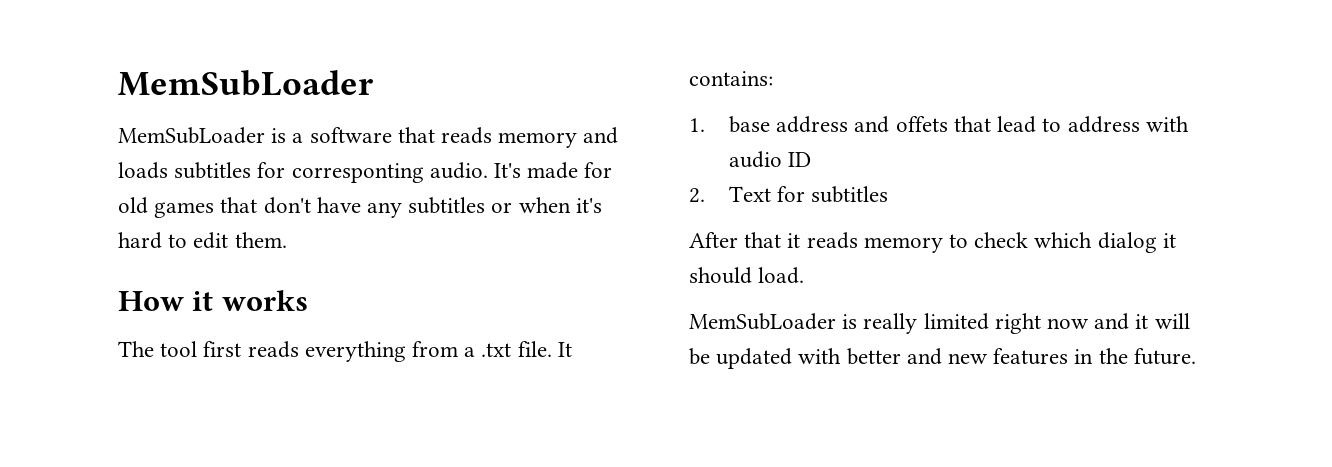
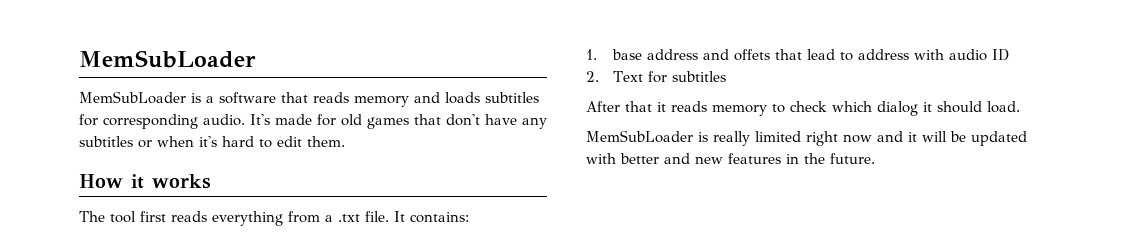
[291,163,424,183] corresponting -> [103,114,198,129] corresponding

